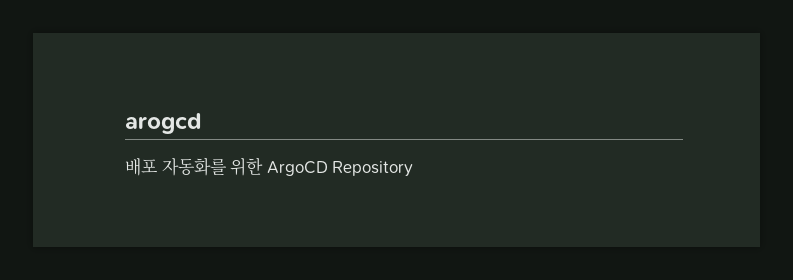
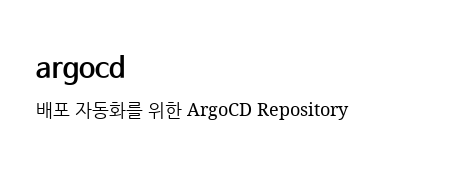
[125,113,202,134] arogcd -> [36,55,125,85] argocd

